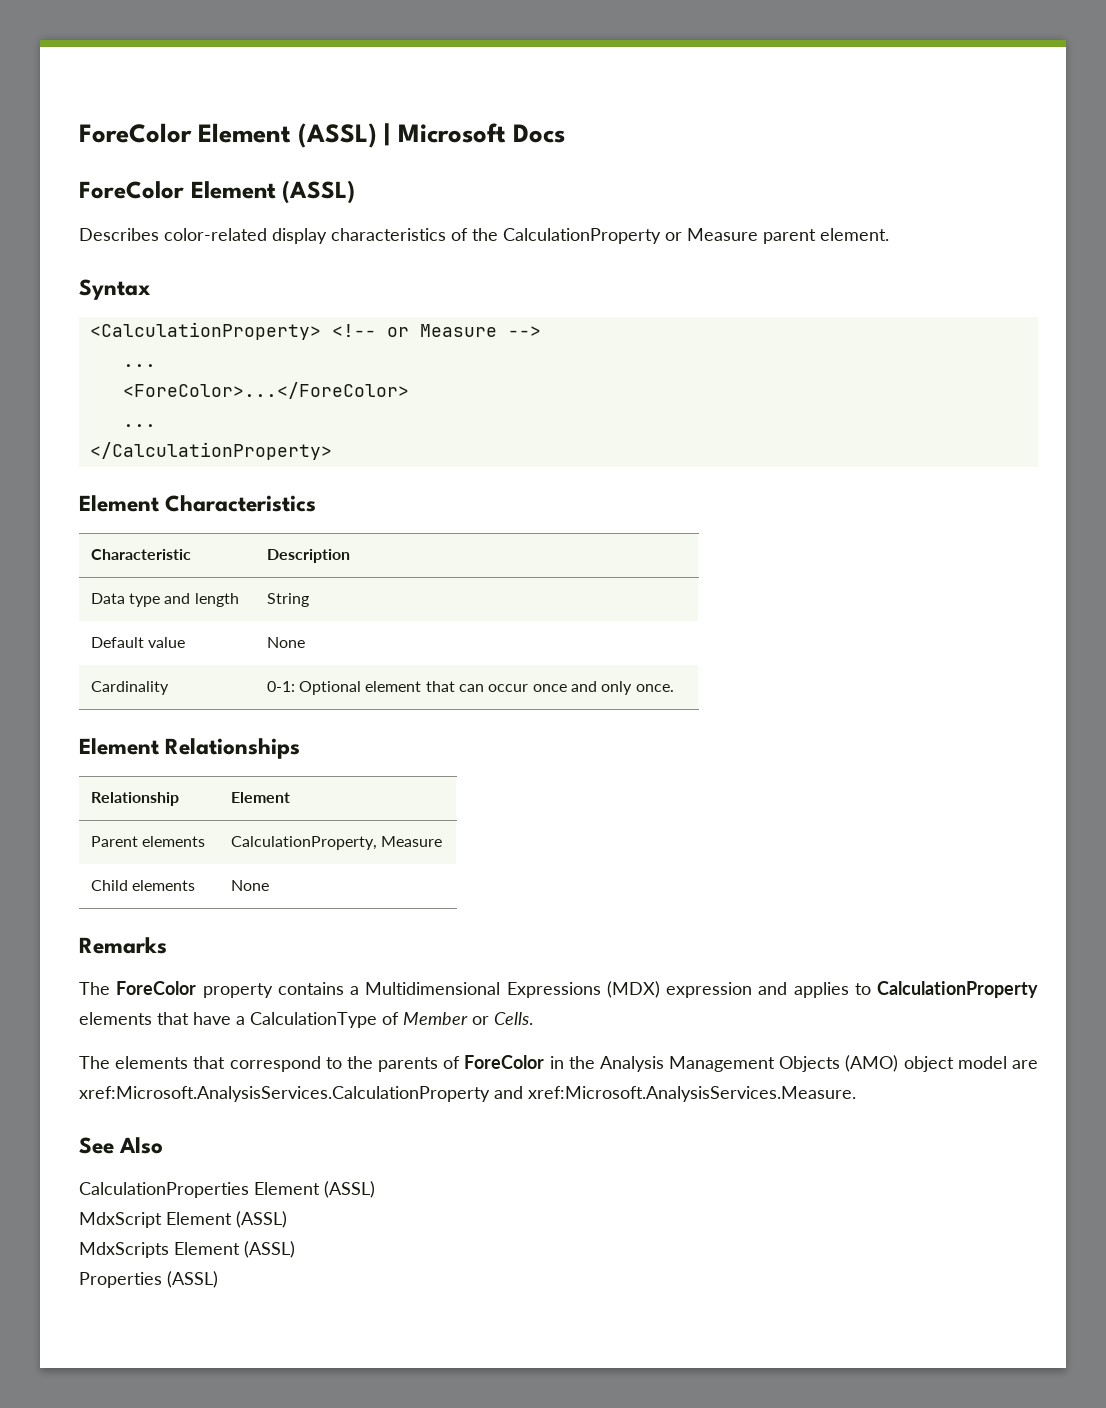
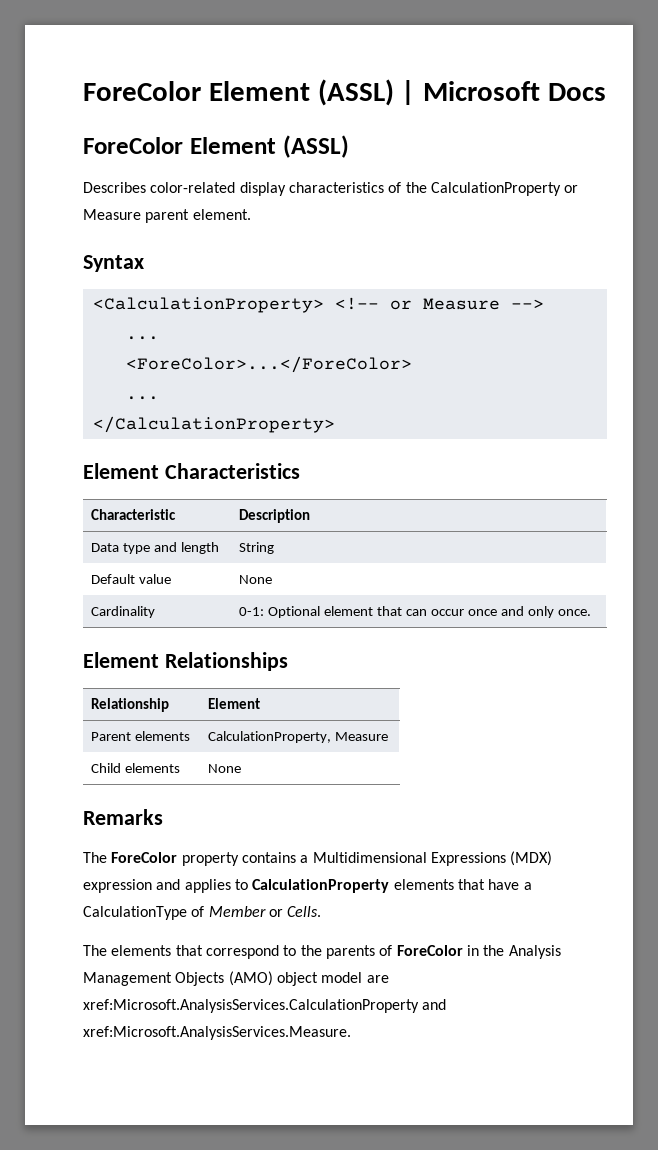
[79,1137,164,1154] [79,1181,375,1198] [79,1211,287,1228] [79,1241,295,1258] [79,1271,218,1288] // See Also // CalculationProperties Element (ASSL) // MdxScript Element (ASSL) // MdxScripts Element (ASSL) // Properties (ASSL) -> (351, 1033) none

